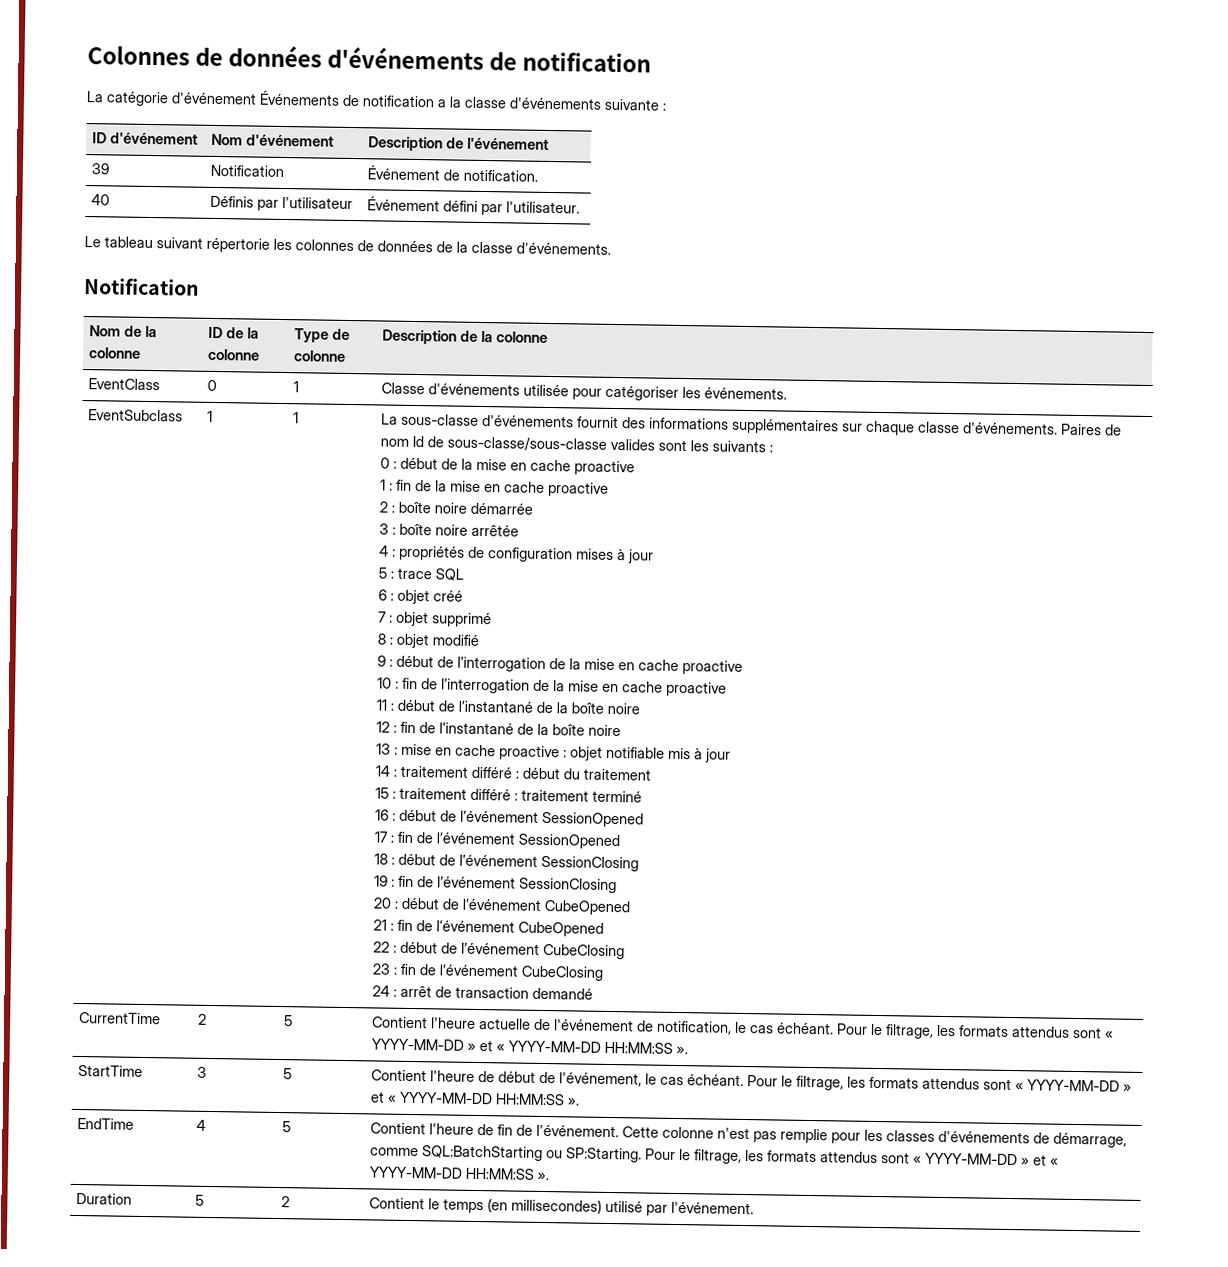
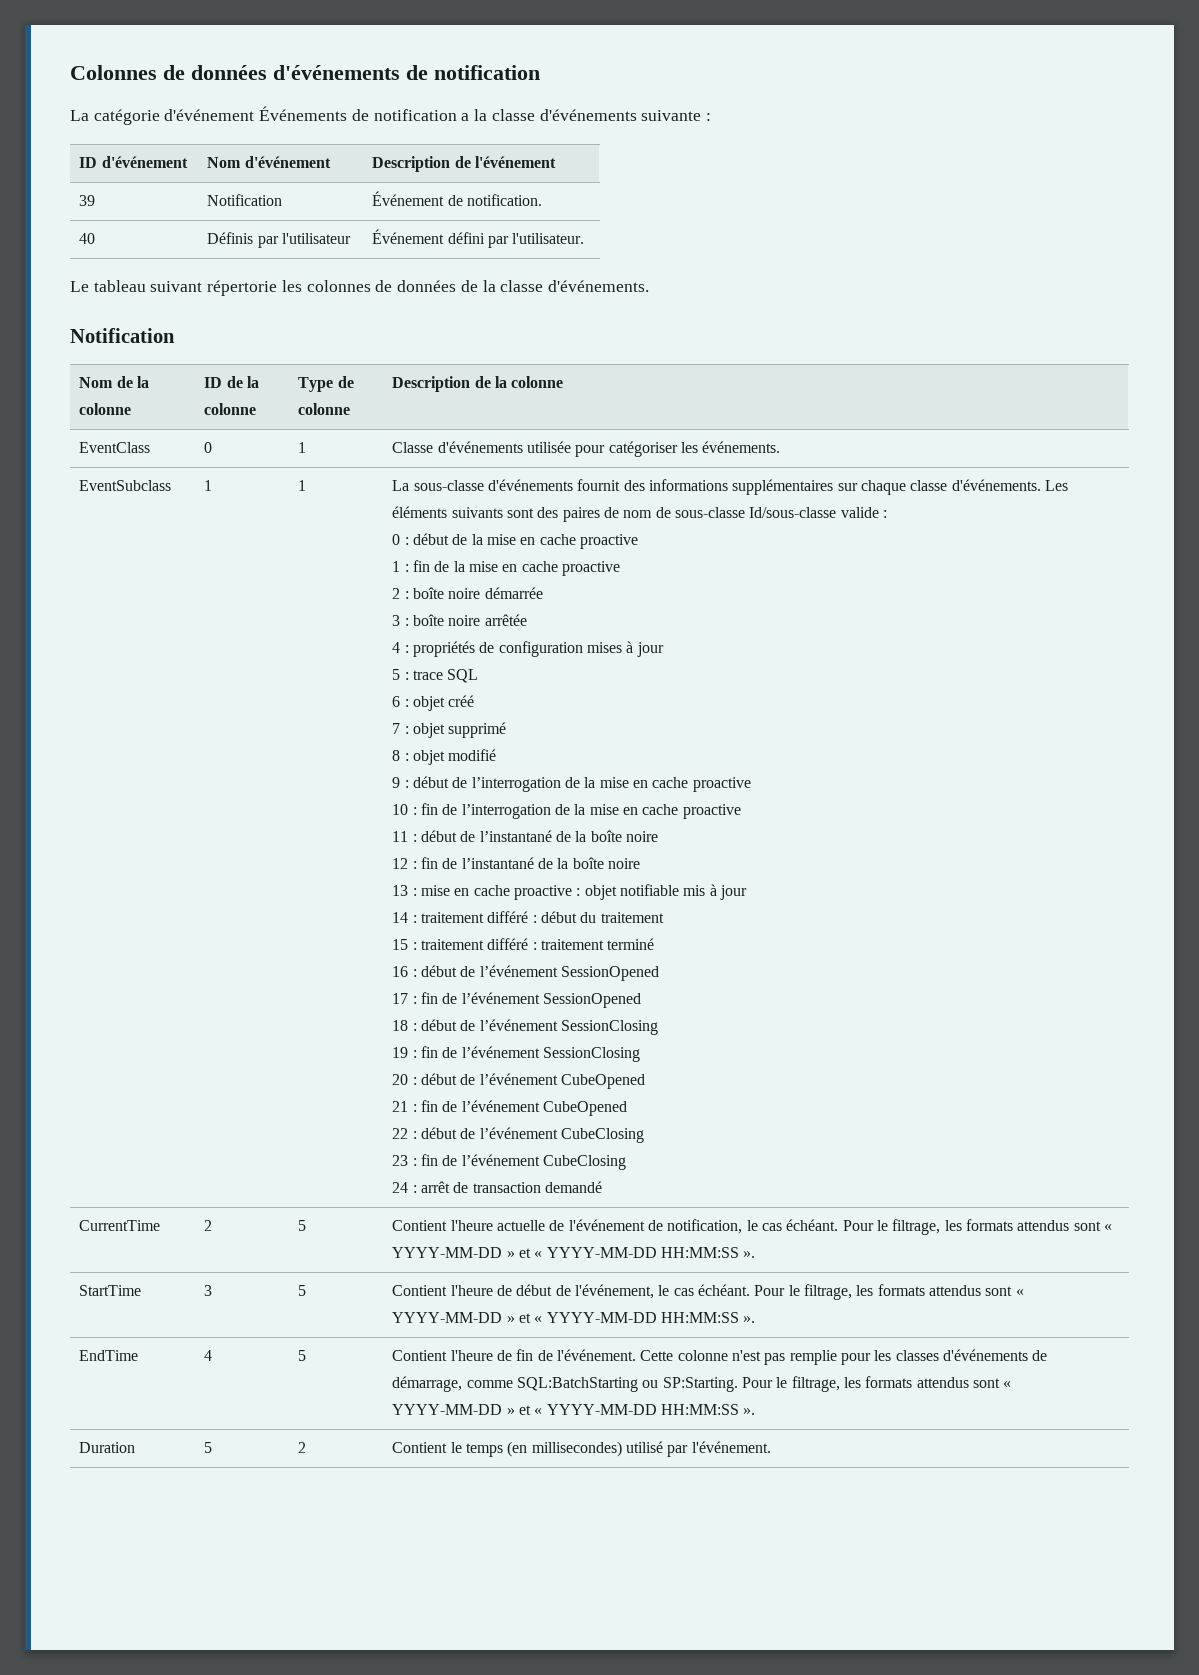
[1061,423,1123,436] [380,435,767,453] Paires de nom Id de sous-classe/sous-classe valides sont les suivants -> [1044,480,1068,491] [392,506,879,522] Les éléments suivants sont des paires de nom de sous-classe Id/sous-classe valide

